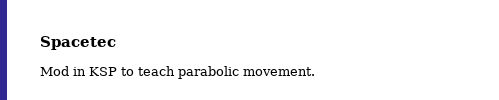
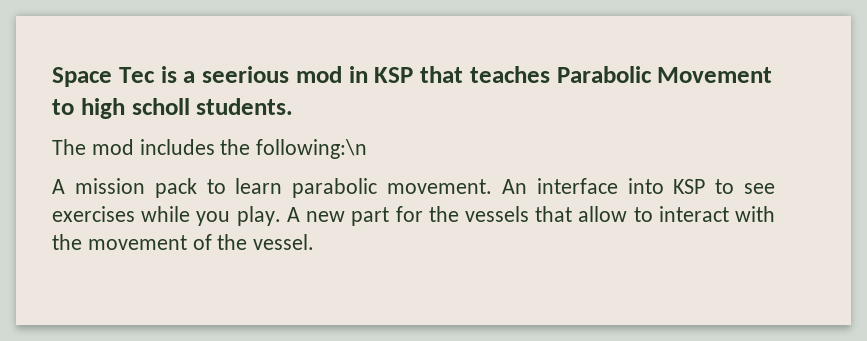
[40,36,116,50] [40,66,315,79] Spacetec // Mod in KSP to teach parabolic movement. -> [52,66,773,87] [52,98,294,119] [52,139,368,159] [52,178,775,198] [52,206,775,226] [52,234,315,250] Space Tec is a seerious mod in KSP that teaches Parabolic Movement to high scholl students. // The mod includes the following:\n // A mission pack to learn parabolic movement. An interface into KSP to see exercises while you play. A new part for the vessels that allow to interact with the movement of the vessel.

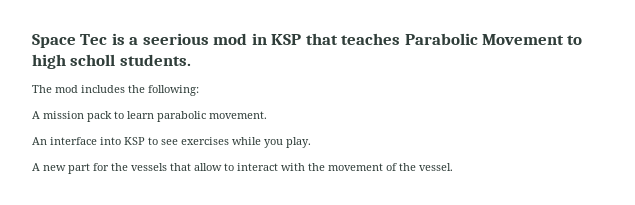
[256,139,368,159] following:\n -> [148,85,199,96] following:
(492, 186) none -> (267, 115) //
(281, 216) none -> (311, 142) //

